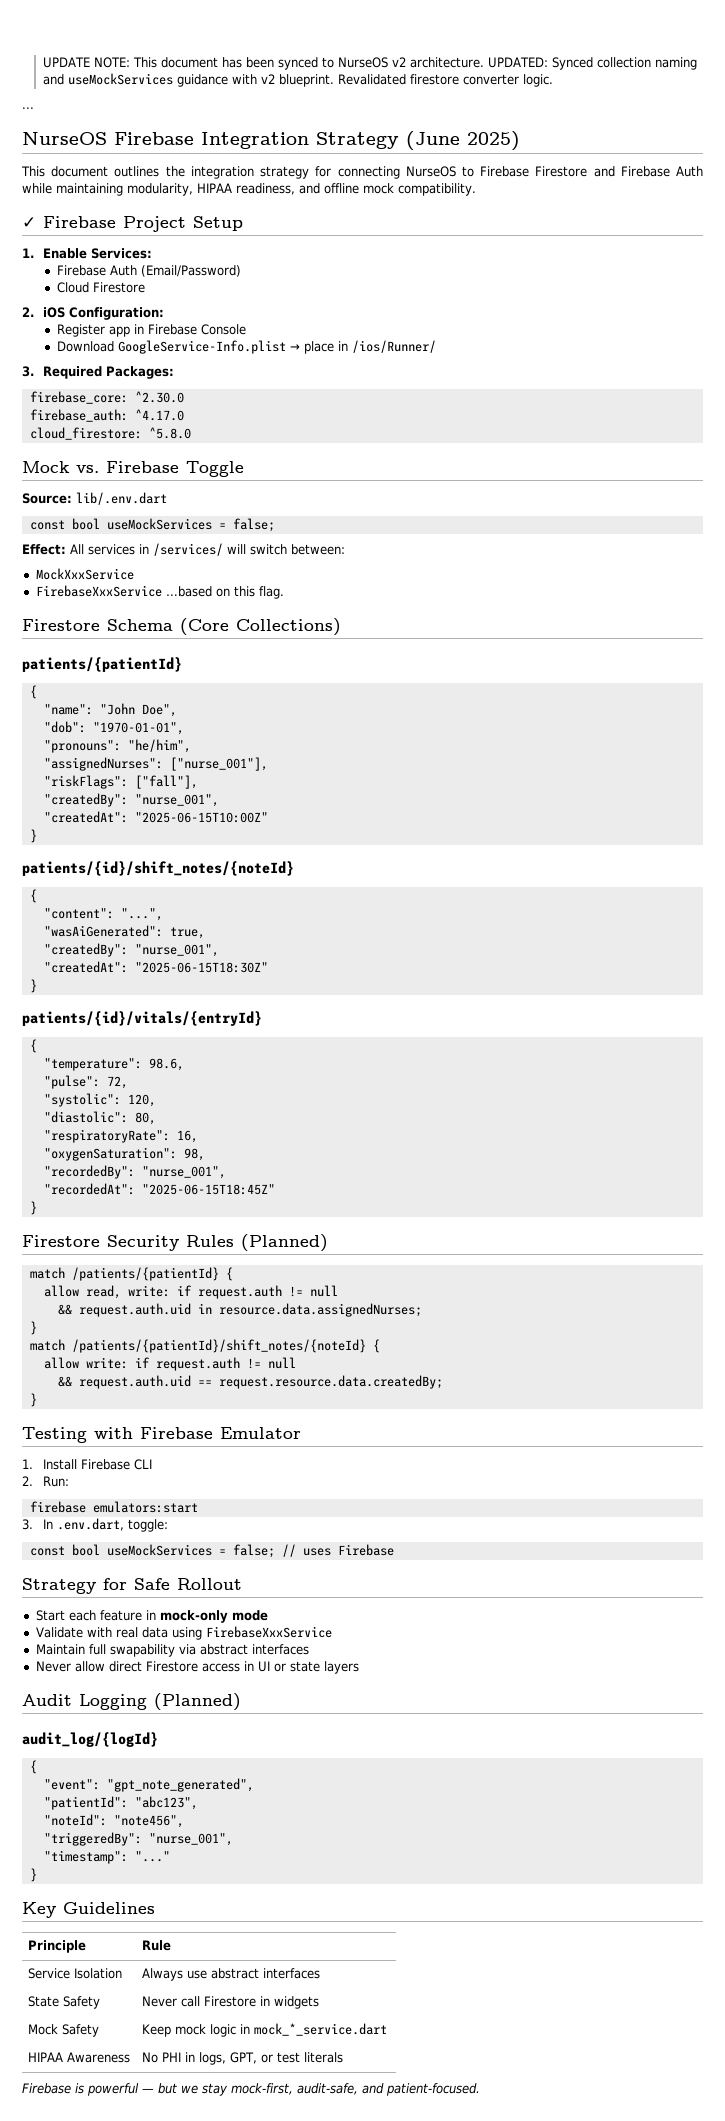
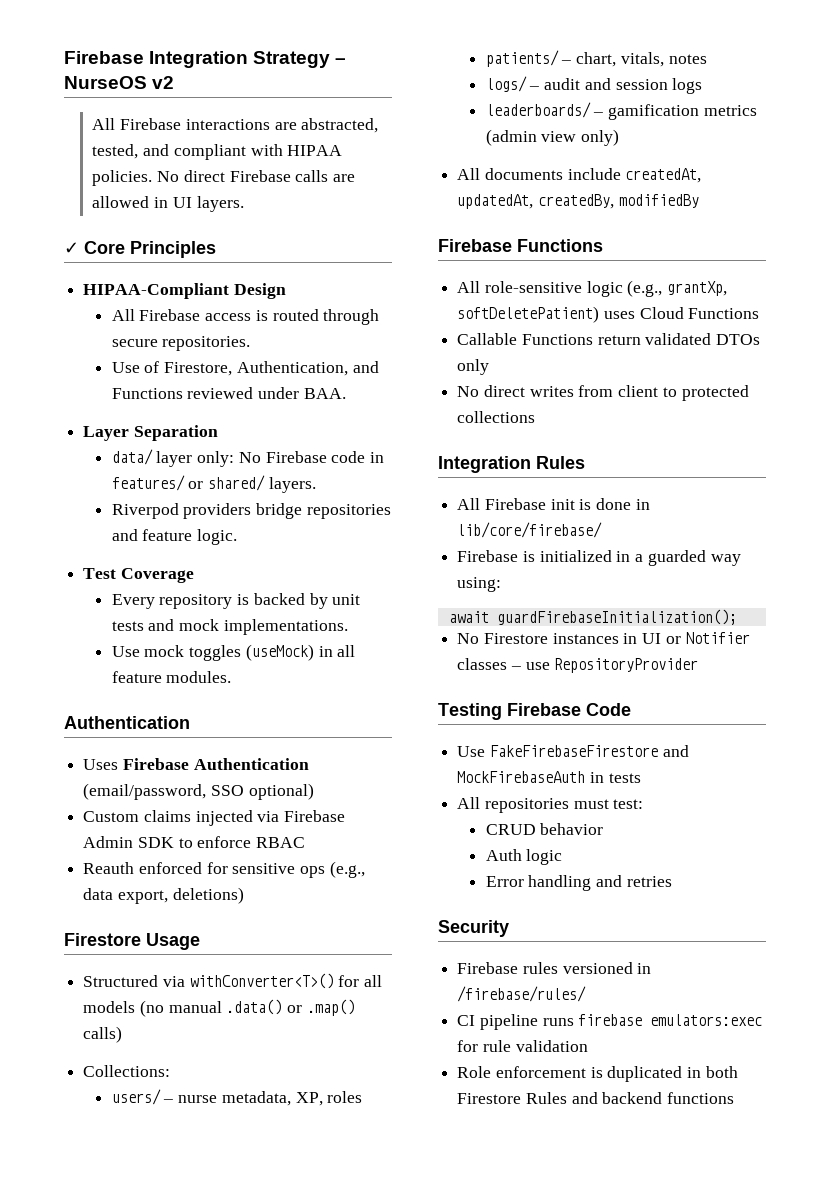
[42,57,697,70] [42,73,553,87] [22,107,34,109] [22,131,520,151] [21,166,703,179] [22,183,476,196] [22,216,243,232] [22,248,152,259] [56,265,241,277] [56,282,145,293] [22,307,164,320] [56,324,246,337] [56,340,436,354] [22,366,174,379] [29,391,184,404] [29,409,184,422] [29,427,191,440] [22,461,244,477] [22,492,167,505] [29,518,275,532] [22,543,345,556] [35,568,134,580] [35,585,284,599] [22,618,341,636] [22,657,182,672] [29,685,37,699] [43,703,177,717] [43,721,184,735] [43,739,191,753] [43,757,268,771] [43,775,198,789] [43,793,219,807] [43,811,268,823] [29,829,37,843] [22,861,294,876] [29,889,37,903] [43,908,163,921] [43,925,205,939] [43,943,219,957] [43,961,268,973] [29,979,37,993] [22,1011,262,1026] [29,1039,37,1053] [43,1058,184,1071] [43,1075,128,1089] [43,1093,156,1107] [43,1111,156,1125] [43,1129,198,1143] [43,1147,205,1161] [43,1165,226,1179] [43,1183,275,1195] [29,1201,37,1215] [22,1234,328,1252] [29,1267,233,1281] [43,1285,338,1299] [57,1303,422,1317] [29,1321,37,1335] [29,1339,380,1353] [43,1357,296,1371] [57,1375,443,1389] [29,1393,37,1407] [22,1427,301,1443] [22,1459,152,1470] [22,1476,69,1487] [29,1501,198,1513] [22,1518,168,1532] [29,1544,394,1558] [22,1578,242,1594] [35,1610,268,1623] [35,1626,332,1640] [35,1644,309,1657] [35,1661,359,1674] [22,1693,241,1711] [22,1732,158,1747] [29,1760,37,1774] [43,1778,254,1792] [43,1796,198,1810] [43,1814,184,1828] [43,1832,233,1846] [43,1850,170,1864] [29,1868,37,1882] [22,1902,155,1918] [27,1940,86,1953] [141,1940,171,1951] [27,1968,122,1979] [141,1968,320,1981] [27,1996,100,2009] [141,1996,319,2009] [27,2024,99,2037] [141,2023,387,2037] [27,2052,130,2063] [141,2052,343,2065] [22,2083,480,2096] UPDATE NOTE: This document has been synced to NurseOS v2 architecture. UPDATED: Synced collection naming and useMockServices guidance with v2 blueprint. Revalidated firestore converter logic. // ... // NurseOS Firebase Integration Strategy (June 2025) // This document outlines the integration strategy for connecting NurseOS to Firebase Firestore and Firebase Auth while maintaining modularity, HIPAA readiness, and offline mock compatibility. // ✓ Firebase Project Setup // 1. Enable Services: // Firebase Auth (Email/Password) // Cloud Firestore // 2. iOS Configuration: // Register app in Firebase Console // Download GoogleService-Info.plist → place in /ios/Runner/ // 3. Required Packages: // firebase_core: ^2.30.0 // firebase_auth: ^4.17.0 // cloud_firestore: ^5.8.0 // Mock vs. Firebase Toggle // Source: lib/.env.dart // const bool useMockServices = false; // Effect: All services in /services/ will switch between: // MockXxxService // FirebaseXxxService …based on this flag. // Firestore Schema (Core Collections) // patients/{patientId} // { // "name": "John Doe", // "dob": "1970-01-01", // "pronouns": "he/him", // "assignedNurses": ["nurse_001"], // "riskFlags": ["fall"], // "createdBy": "nurse_001", // "createdAt": "2025-06-15T10:00Z" // } // patients/{id}/shift_notes/{noteId} // { // "content": "...", // "wasAiGenerated": true, // "createdBy": "nurse_001", // "createdAt": "2025-06-15T18:30Z" // } // patients/{id}/vitals/{entryId} // { // "temperature": 98.6, // "pulse": 72, // "systolic": 120, // "diastolic": 80, // "respiratoryRate": 16, // "oxygenSaturation": 98, // "recordedBy": "nurse_001", // "recordedAt": "2025-06-15T18:45Z" // } // Firestore Security Rules (Planned) // match /patients/{patientId} { // allow read, write: if request.auth != null // && request.auth.uid in resource.data.assignedNurses; // } // match /patients/{patientId}/shift_notes/{noteId} { // allow write: if request.auth != null // && request.auth.uid == request.resource.data.createdBy; // } // Testing with Firebase Emulator // 1. Install Firebase CLI // 2. Run: // firebase emulators:start // 3. In .env.dart, toggle: // const bool useMockServices = false; // uses Firebase // Strategy for Safe Rollout // Start each feature in mock-only mode // Validate with real data using FirebaseXxxService // Maintain full swapability via abstract interfaces // Never allow direct Firestore access in UI or state layers // Audit Logging (Planned) // audit_log/{logId} // { // "event": "gpt_note_generated", // "patientId": "abc123", // "noteId": "note456", // "triggeredBy": "nurse_001", // "timestamp": "..." // } // Key Guidelines // Principle | Rule // Service Isolation | Always use abstract interfaces // State Safety | Never call Firestore in widgets // Mock Safety | Keep mock logic in mock_*_service.dart // HIPAA Awareness | No PHI in logs, GPT, or test literals // Firebase is powerful — but we stay mock-first, audit-safe, and patient-focused. -> [64,51,347,68] [64,76,175,89] [92,118,379,133] [92,144,343,160] [92,170,356,186] [92,196,244,212] [64,241,216,258] [83,283,286,299] [111,309,380,325] [111,336,251,351] [111,361,379,376] [111,387,346,399] [83,425,218,441] [111,449,385,467] [111,475,316,493] [111,503,391,519] [111,529,238,545] [83,568,194,583] [111,593,361,609] [111,619,348,635] [111,644,356,661] [111,671,232,683] [64,716,190,729] [83,758,309,770] [83,783,314,800] [83,810,346,826] [83,836,306,848] [83,861,365,878] [83,887,244,904] [64,933,200,950] [83,973,383,989] [83,999,355,1017] [83,1026,123,1043] [83,1065,171,1077] [111,1089,363,1106] [485,50,707,67] [485,76,703,94] [485,102,757,120] [485,129,620,146] [457,168,702,183] [457,194,699,209] [438,239,603,252] [457,280,728,297] [457,306,760,323] [457,333,761,345] [457,359,490,375] [457,385,749,401] [457,411,536,423] [438,456,585,473] [457,498,650,510] [457,522,603,538] [457,550,741,566] [457,577,502,592] [448,609,737,625] [457,632,750,644] [457,658,699,673] [438,703,631,720] [457,745,689,757] [457,771,641,783] [457,797,644,813] [485,823,604,835] [485,849,563,865] [485,875,672,891] [438,920,509,937] [457,962,652,974] [457,986,587,1002] [457,1014,763,1030] [457,1040,588,1052] [457,1066,738,1082] [457,1092,735,1104] Firebase Integration Strategy – NurseOS v2 // All Firebase interactions are abstracted, tested, and compliant with HIPAA policies. No direct Firebase calls are allowed in UI layers. // ✓ Core Principles // HIPAA-Compliant Design // All Firebase access is routed through secure repositories. // Use of Firestore, Authentication, and Functions reviewed under BAA. // Layer Separation // data/ layer only: No Firebase code in features/ or shared/ layers. // Riverpod providers bridge repositories and feature logic. // Test Coverage // Every repository is backed by unit tests and mock implementations. // Use mock toggles (useMock) in all feature modules. // Authentication // Uses Firebase Authentication (email/password, SSO optional) // Custom claims injected via Firebase Admin SDK to enforce RBAC // Reauth enforced for sensitive ops (e.g., data export, deletions) // Firestore Usage // Structured via withConverter<T>() for all models (no manual .data() or .map() calls) // Collections: // users/ – nurse metadata, XP, roles // patients/ – chart, vitals, notes // logs/ – audit and session logs // leaderboards/ – gamification metrics (admin view only) // All documents include createdAt, updatedAt, createdBy, modifiedBy // Firebase Functions // All role-sensitive logic (e.g., grantXp, softDeletePatient) uses Cloud Functions // Callable Functions return validated DTOs only // No direct writes from client to protected collections // Integration Rules // All Firebase init is done in lib/core/firebase/ // Firebase is initialized in a guarded way using: // await guardFirebaseInitialization(); // No Firestore instances in UI or Notifier classes – use RepositoryProvider // Testing Firebase Code // Use FakeFirebaseFirestore and MockFirebaseAuth in tests // All repositories must test: // CRUD behavior // Auth logic // Error handling and retries // Security // Firebase rules versioned in /firebase/rules/ // CI pipeline runs firebase emulators:exec for rule validation // Role enforcement is duplicated in both Firestore Rules and backend functions

